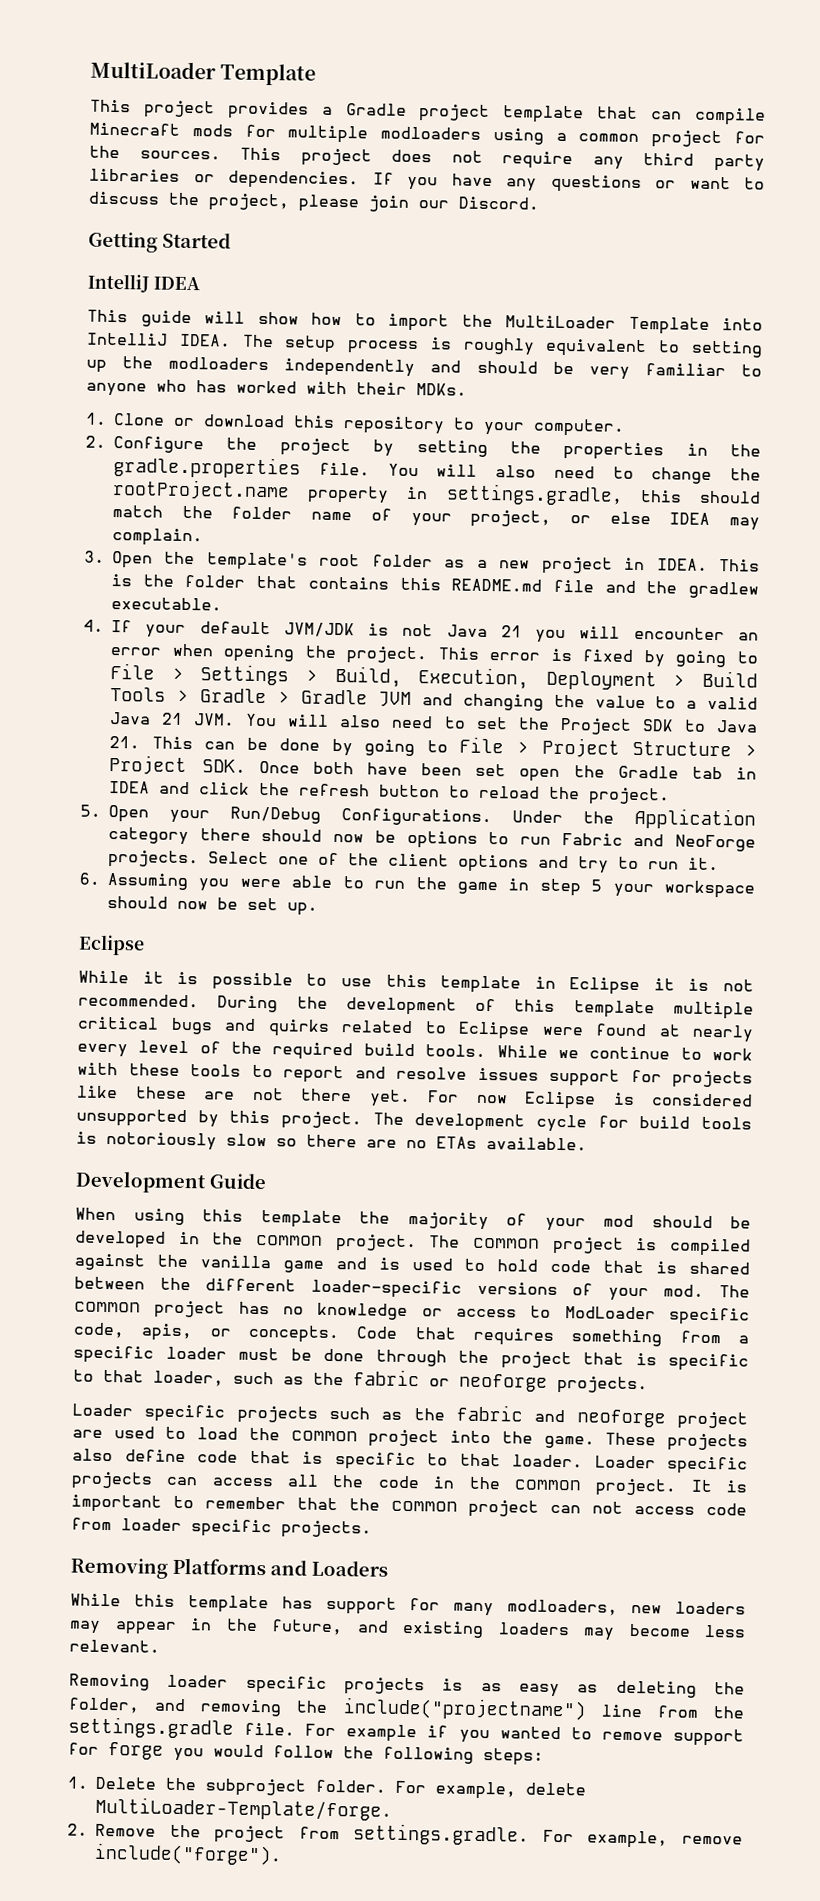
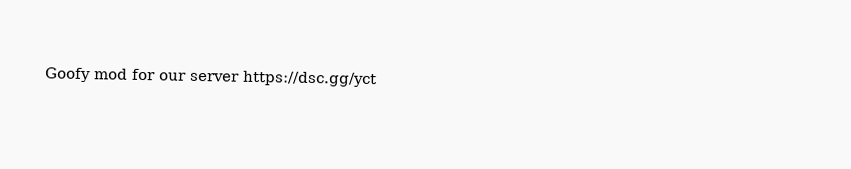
[90,60,317,86] [90,99,767,126] [89,122,765,149] [89,145,765,172] [89,168,765,193] [88,191,539,213] [88,231,231,253] [87,273,200,293] [87,309,763,335] [87,332,763,358] [86,356,762,380] [86,379,467,397] [85,412,625,437] [85,435,761,461] [113,456,761,484] [112,479,761,506] [112,505,761,531] [112,528,203,547] [84,550,760,575] [111,574,759,599] [111,597,222,611] [83,619,759,644] [110,643,758,668] [110,663,758,691] [110,687,758,711] [109,712,759,735] [109,735,757,758] [109,754,757,782] [109,780,670,806] [80,804,756,830] [108,826,756,852] [108,849,719,874] [79,872,755,899] [107,895,318,916] [78,934,145,956] [78,970,755,996] [78,993,754,1020] [77,1016,754,1043] [77,1040,754,1061] [77,1062,753,1089] [77,1085,753,1110] [76,1108,752,1133] [76,1131,587,1151] [75,1170,267,1194] [75,1207,751,1232] [75,1230,751,1257] [74,1253,750,1275] [74,1276,750,1302] [74,1300,750,1326] [73,1322,749,1347] [73,1345,749,1372] [73,1369,648,1395] [72,1403,748,1430] [72,1426,749,1452] [72,1448,748,1475] [71,1471,747,1497] [71,1494,747,1518] [71,1517,372,1539] [70,1557,388,1579] [70,1593,747,1617] [69,1618,746,1641] [69,1639,160,1653] [69,1673,745,1698] [68,1697,745,1721] [68,1716,744,1747] [68,1742,544,1766] [67,1776,586,1800] [95,1796,392,1821] [67,1823,743,1849] [94,1842,282,1866] MultiLoader Template // This project provides a Gradle project template that can compile Minecraft mods for multiple modloaders using a common project for the sources. This project does not require any third party libraries or dependencies. If you have any questions or want to discuss the project, please join our Discord. // Getting Started // IntelliJ IDEA // This guide will show how to import the MultiLoader Template into IntelliJ IDEA. The setup process is roughly equivalent to setting up the modloaders independently and should be very familiar to anyone who has worked with their MDKs. // 1. Clone or download this repository to your computer. // 2. Configure the project by setting the properties in the gradle.properties file. You will also need to change the rootProject.name property in settings.gradle, this should match the folder name of your project, or else IDEA may complain. // 3. Open the template's root folder as a new project in IDEA. This is the folder that contains this README.md file and the gradlew executable. // 4. If your default JVM/JDK is not Java 21 you will encounter an error when opening the project. This error is fixed by going to File > Settings > Build, Execution, Deployment > Build Tools > Gradle > Gradle JVM and changing the value to a valid Java 21 JVM. You will also need to set the Project SDK to Java 21. This can be done by going to File > Project Structure > Project SDK. Once both have been set open the Gradle tab in IDEA and click the refresh button to reload the project. // 5. Open your Run/Debug Configurations. Under the Application category there should now be options to run Fabric and NeoForge projects. Select one of the client options and try to run it. // 6. Assuming you were able to run the game in step 5 your workspace should now be set up. // Eclipse // While it is possible to use this template in Eclipse it is not recommended. During the development of this template multiple critical bugs and quirks related to Eclipse were found at nearly every level of the required build tools. While we continue to work with these tools to report and resolve issues support for projects like these are not there yet. For now Eclipse is considered unsupported by this project. The development cycle for build tools is notoriously slow so there are no ETAs available. // Development Guide // When using this template the majority of your mod should be developed in the common project. The common project is compiled against the vanilla game and is used to hold code that is shared between the different loader-specific versions of your mod. The common project has no knowledge or access to ModLoader specific code, apis, or concepts. Code that requires something from a specific loader must be done through the project that is specific to that loader, such as the fabric or neoforge projects. // Loader specific projects such as the fabric and neoforge project are used to load the common project into the game. These projects also define code that is specific to that loader. Loader specific projects can access all the code in the common project. It is important to remember that the common project can not access code from loader specific projects. // Removing Platforms and Loaders // While this template has support for many modloaders, new loaders may appear in the future, and existing loaders may become less relevant. // Removing loader specific projects is as easy as deleting the folder, and removing the include("projectname") line from the settings.gradle file. For example if you wanted to remove support for forge you would follow the following steps: // 1. Delete the subproject folder. For example, delete MultiLoader-Template/forge. // 2. Remove the project from settings.gradle. For example, remove include("forge"). -> [44,67,377,88] Goofy mod for our server https://dsc.gg/yct

